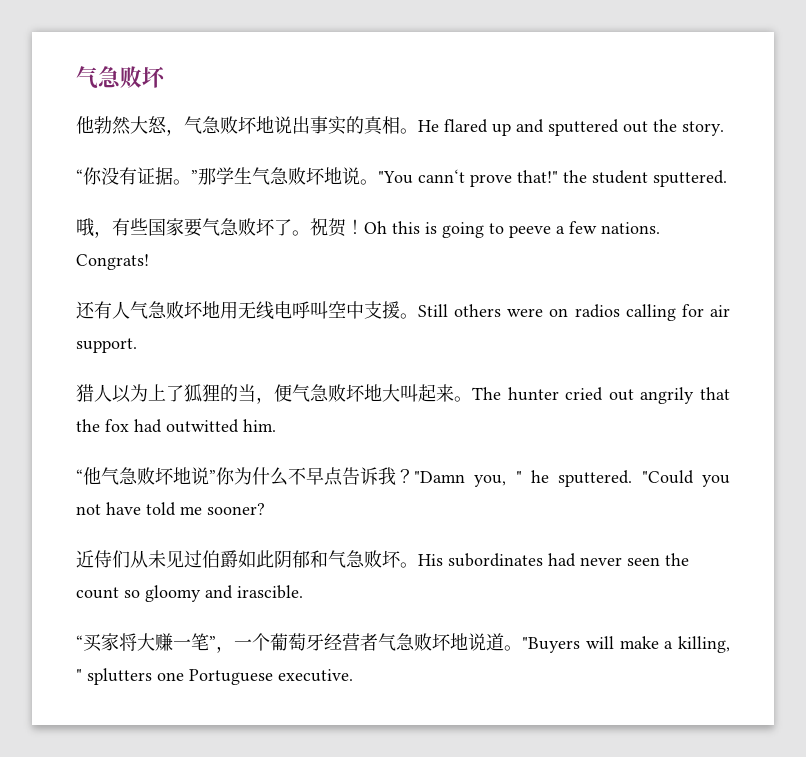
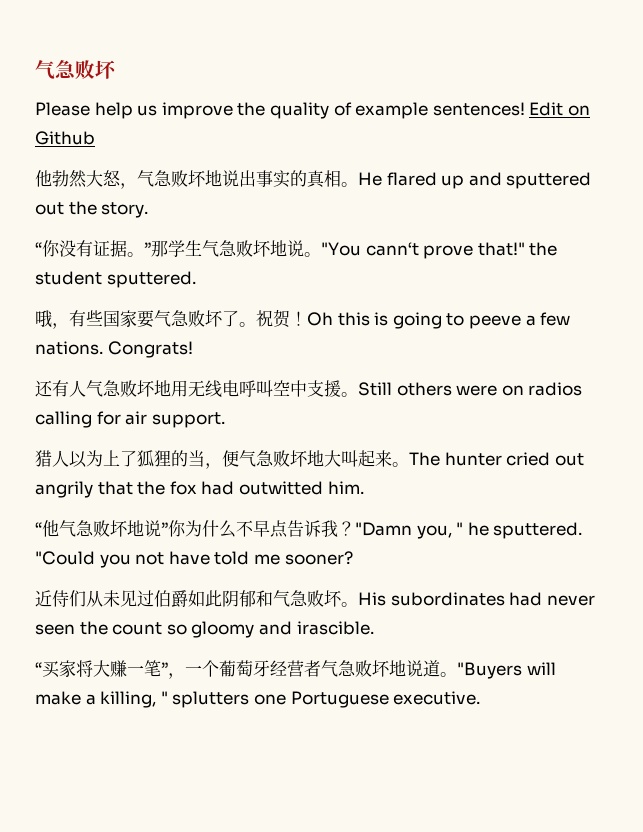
[76,66,165,89] 气急败坏 -> [35,60,116,79] [35,102,590,119] [35,131,95,145] 气急败坏 // Please help us improve the quality of example sentences! Edit on Github

